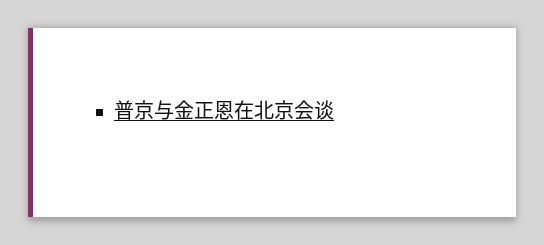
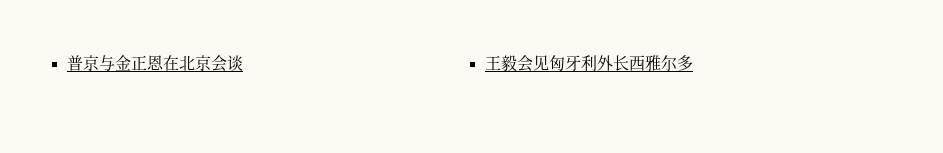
(334, 110) none -> [484,55,693,72] // 王毅会见匈牙利外长西雅尔多

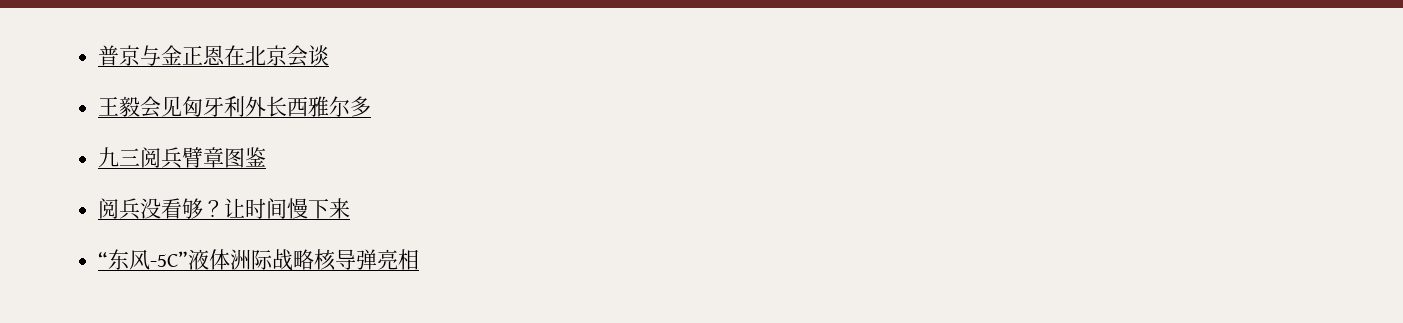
(693, 63) none -> [98,147,267,169] [98,198,351,220] [98,249,420,271] // 九三阅兵臂章图鉴 // 阅兵没看够？让时间慢下来 // “东风-5C”液体洲际战略核导弹亮相

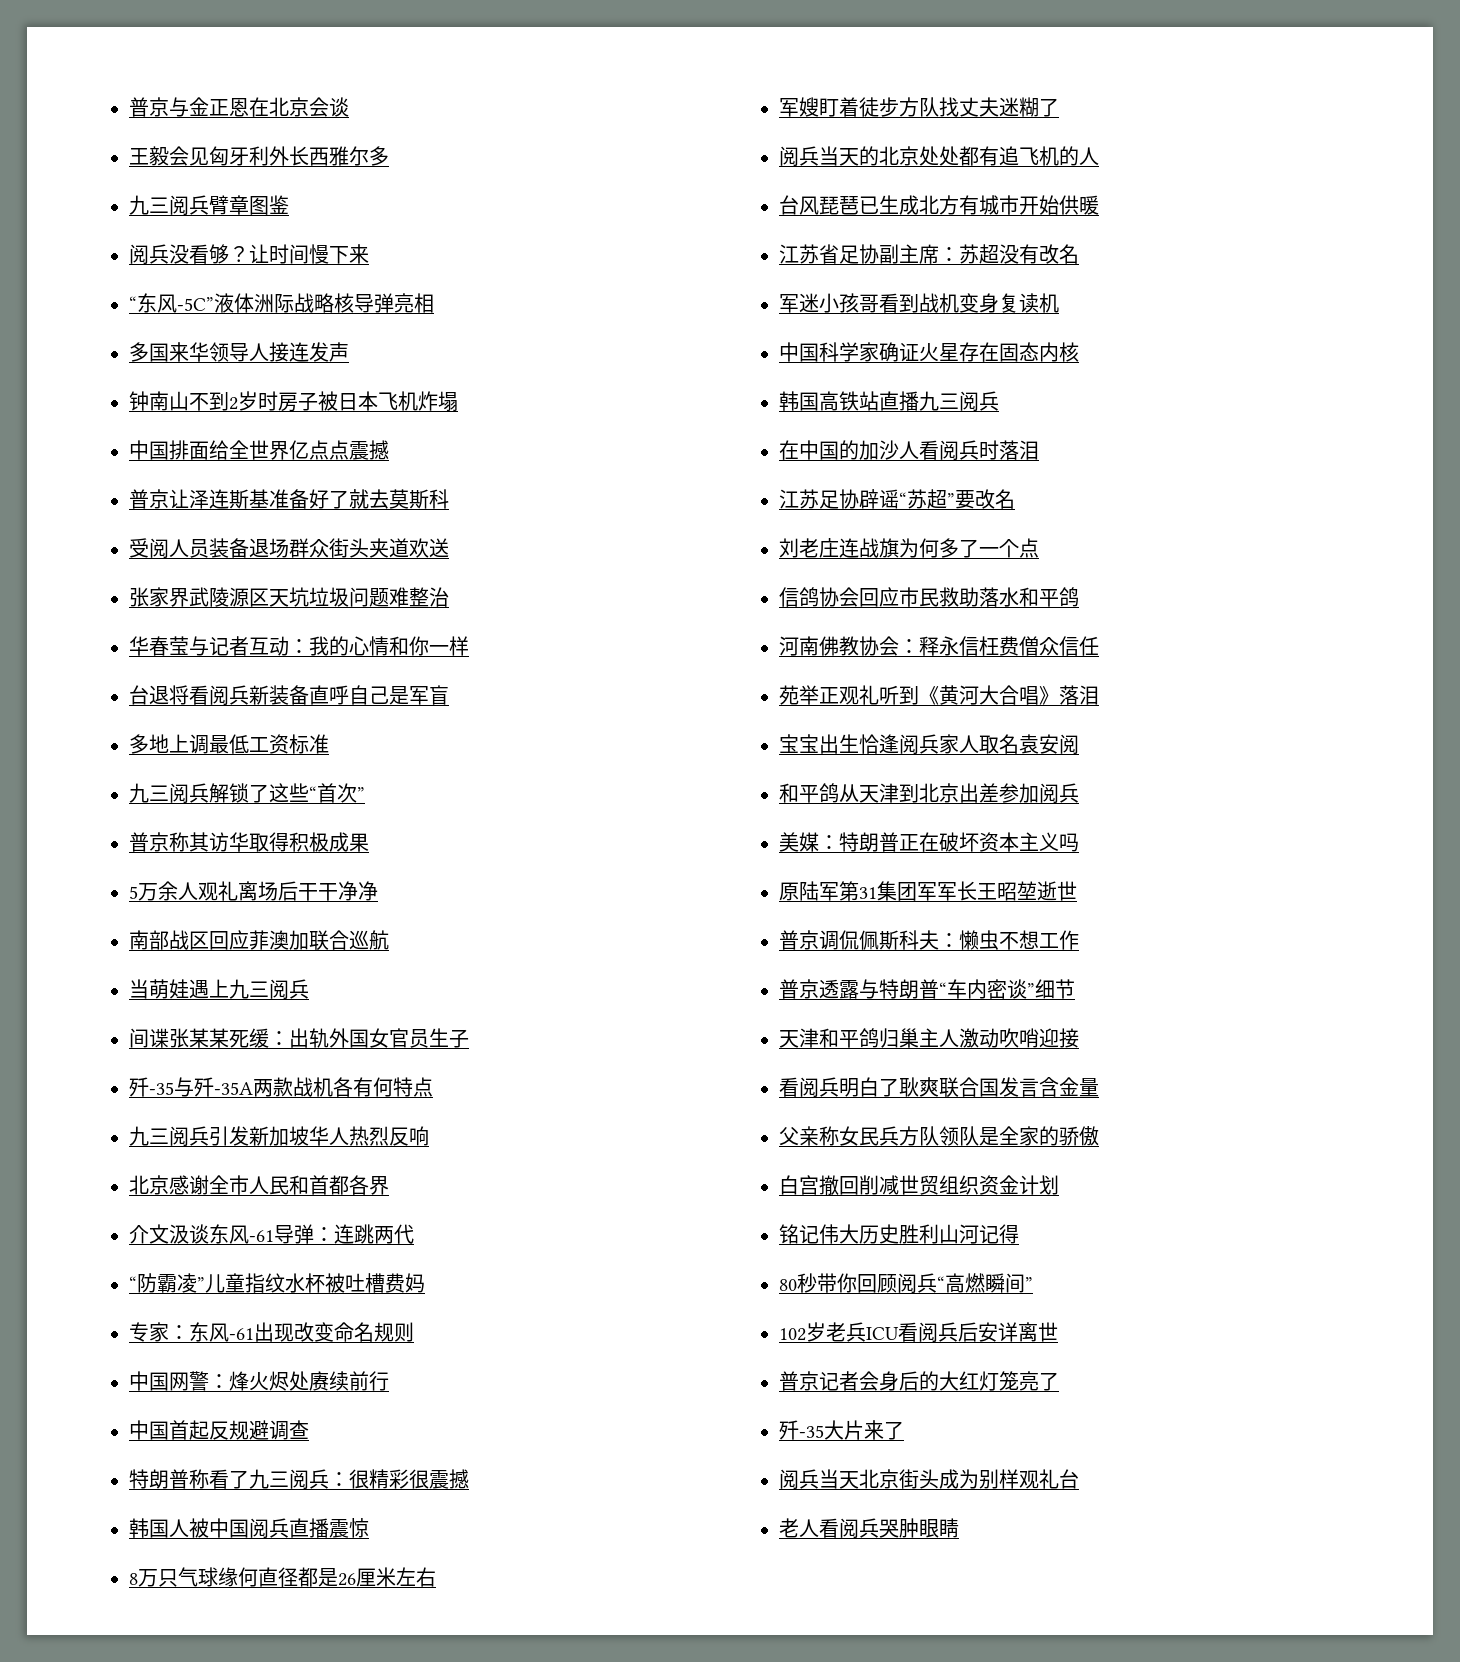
(420, 259) none -> [129,342,349,362] [129,391,458,412] [129,440,389,460] [129,489,449,509] [129,538,449,558] [129,587,449,607] [129,636,469,656] [129,685,449,705] [129,734,329,754] [129,783,365,803] [129,832,369,852] [129,881,378,901] [129,930,389,951] [129,979,309,999] [129,1028,469,1048] [129,1077,433,1097] [129,1126,429,1146] [129,1175,389,1195] [129,1224,414,1244] [129,1273,425,1293] [129,1322,414,1342] [129,1371,389,1391] [129,1420,309,1440] [129,1469,469,1489] [129,1518,369,1538] [129,1567,436,1587] [779,97,1059,117] [779,146,1099,166] [779,195,1099,215] [779,244,1079,264] [779,293,1059,313] [779,342,1079,362] [779,391,999,411] [779,440,1039,460] [779,489,1015,509] [779,538,1039,558] [779,587,1079,607] [779,636,1099,656] [779,685,1099,705] [779,734,1079,754] [779,783,1079,803] [779,832,1079,852] [779,881,1077,901] [779,930,1079,950] [779,979,1075,999] [779,1028,1079,1048] [779,1077,1099,1098] [779,1126,1099,1146] [779,1175,1059,1196] [779,1224,1019,1244] [779,1273,1033,1293] [779,1322,1058,1342] [779,1371,1059,1391] [779,1420,904,1440] [779,1469,1079,1489] [779,1518,959,1538] // 多国来华领导人接连发声 // 钟南山不到2岁时房子被日本飞机炸塌 // 中国排面给全世界亿点点震撼 // 普京让泽连斯基准备好了就去莫斯科 // 受阅人员装备退场群众街头夹道欢送 // 张家界武陵源区天坑垃圾问题难整治 // 华春莹与记者互动：我的心情和你一样 // 台退将看阅兵新装备直呼自己是军盲 // 多地上调最低工资标准 // 九三阅兵解锁了这些“首次” // 普京称其访华取得积极成果 // 5万余人观礼离场后干干净净 // 南部战区回应菲澳加联合巡航 // 当萌娃遇上九三阅兵 // 间谍张某某死缓：出轨外国女官员生子 // 歼-35与歼-35A两款战机各有何特点 // 九三阅兵引发新加坡华人热烈反响 // 北京感谢全市人民和首都各界 // 介文汲谈东风-61导弹：连跳两代 // “防霸凌”儿童指纹水杯被吐槽费妈 // 专家：东风-61出现改变命名规则 // 中国网警：烽火烬处赓续前行 // 中国首起反规避调查 // 特朗普称看了九三阅兵：很精彩很震撼 // 韩国人被中国阅兵直播震惊 // 8万只气球缘何直径都是26厘米左右 // 军嫂盯着徒步方队找丈夫迷糊了 // 阅兵当天的北京处处都有追飞机的人 // 台风琵琶已生成北方有城市开始供暖 // 江苏省足协副主席：苏超没有改名 // 军迷小孩哥看到战机变身复读机 // 中国科学家确证火星存在固态内核 // 韩国高铁站直播九三阅兵 // 在中国的加沙人看阅兵时落泪 // 江苏足协辟谣“苏超”要改名 // 刘老庄连战旗为何多了一个点 // 信鸽协会回应市民救助落水和平鸽 // 河南佛教协会：释永信枉费僧众信任 // 苑举正观礼听到《黄河大合唱》落泪 // 宝宝出生恰逢阅兵家人取名袁安阅 // 和平鸽从天津到北京出差参加阅兵 // 美媒：特朗普正在破坏资本主义吗 // 原陆军第31集团军军长王昭堃逝世 // 普京调侃佩斯科夫：懒虫不想工作 // 普京透露与特朗普“车内密谈”细节 // 天津和平鸽归巢主人激动吹哨迎接 // 看阅兵明白了耿爽联合国发言含金量 // 父亲称女民兵方队领队是全家的骄傲 // 白宫撤回削减世贸组织资金计划 // 铭记伟大历史胜利山河记得 // 80秒带你回顾阅兵“高燃瞬间” // 102岁老兵ICU看阅兵后安详离世 // 普京记者会身后的大红灯笼亮了 // 歼-35大片来了 // 阅兵当天北京街头成为别样观礼台 // 老人看阅兵哭肿眼睛

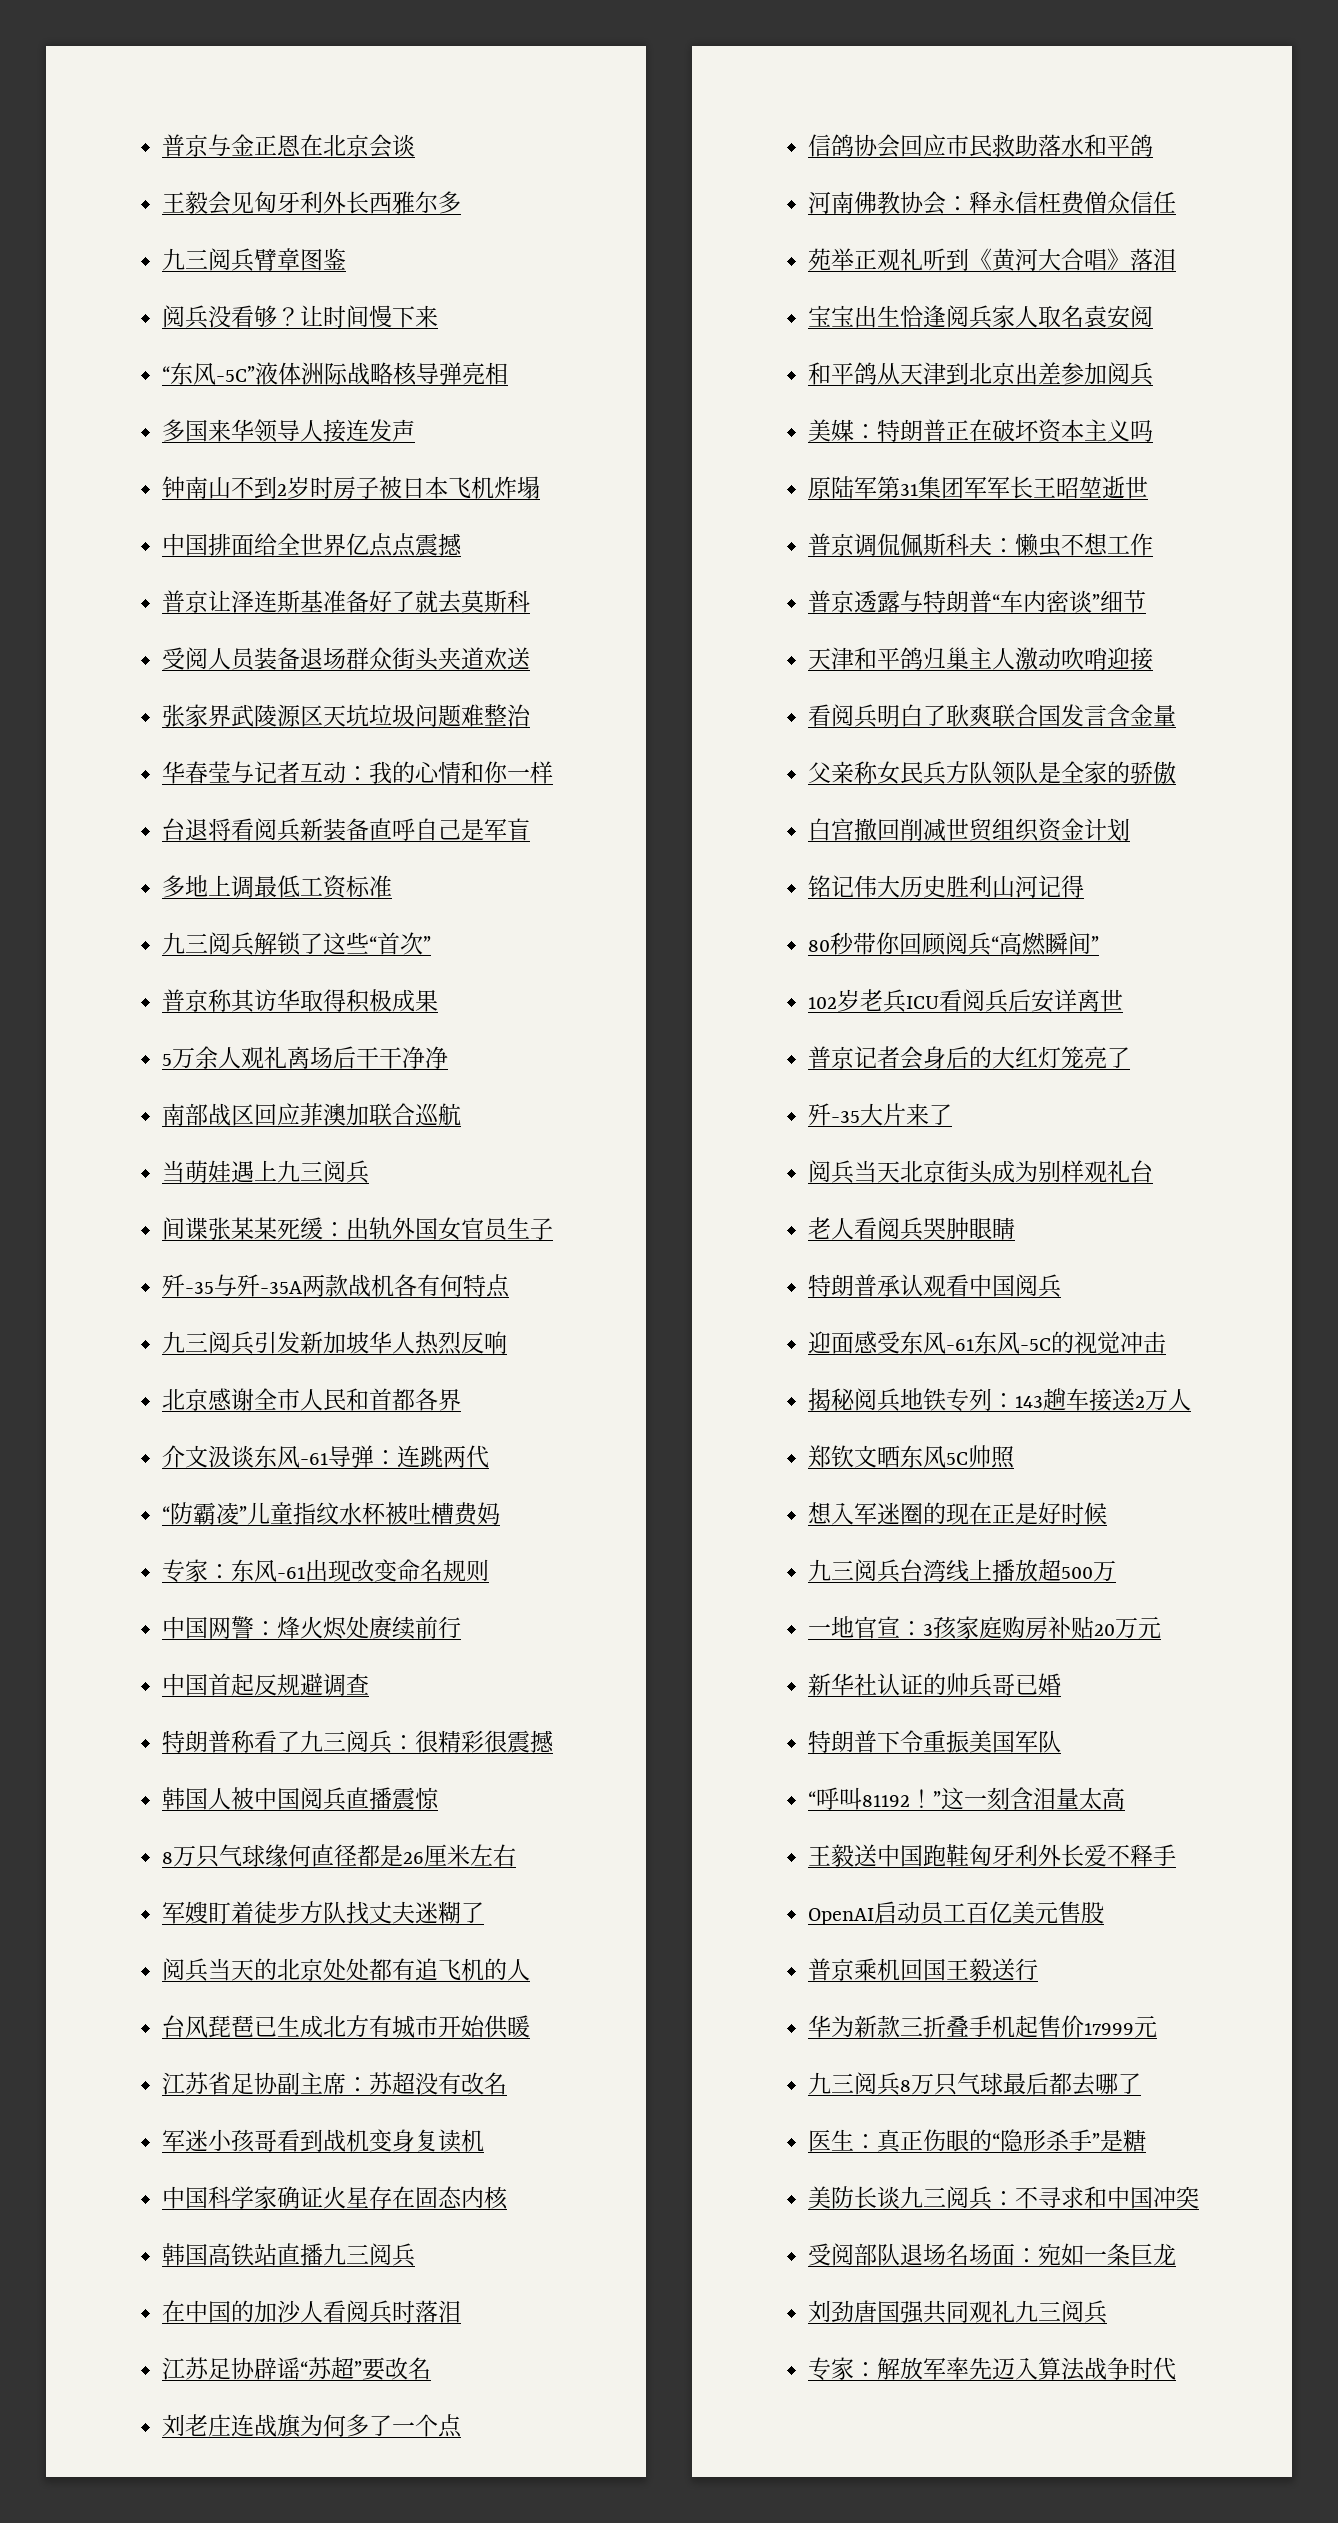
(959, 1528) none -> [808,1274,1062,1298] [808,1331,1167,1354] [808,1388,1192,1412] [808,1445,1016,1469] [808,1502,1108,1525] [808,1559,1117,1583] [808,1616,1162,1640] [808,1673,1062,1697] [808,1730,1062,1753] [808,1787,1126,1810] [808,1844,1177,1867] [808,1901,1105,1925] [808,1958,1039,1981] [808,2015,1158,2038] [808,2072,1142,2096] [808,2129,1147,2153] [808,2186,1200,2210] [808,2243,1177,2266] [808,2300,1108,2324] [808,2357,1177,2381] // 特朗普承认观看中国阅兵 // 迎面感受东风-61东风-5C的视觉冲击 // 揭秘阅兵地铁专列：143趟车接送2万人 // 郑钦文晒东风5C帅照 // 想入军迷圈的现在正是好时候 // 九三阅兵台湾线上播放超500万 // 一地官宣：3孩家庭购房补贴20万元 // 新华社认证的帅兵哥已婚 // 特朗普下令重振美国军队 // “呼叫81192！”这一刻含泪量太高 // 王毅送中国跑鞋匈牙利外长爱不释手 // OpenAI启动员工百亿美元售股 // 普京乘机回国王毅送行 // 华为新款三折叠手机起售价17999元 // 九三阅兵8万只气球最后都去哪了 // 医生：真正伤眼的“隐形杀手”是糖 // 美防长谈九三阅兵：不寻求和中国冲突 // 受阅部队退场名场面：宛如一条巨龙 // 刘劲唐国强共同观礼九三阅兵 // 专家：解放军率先迈入算法战争时代

